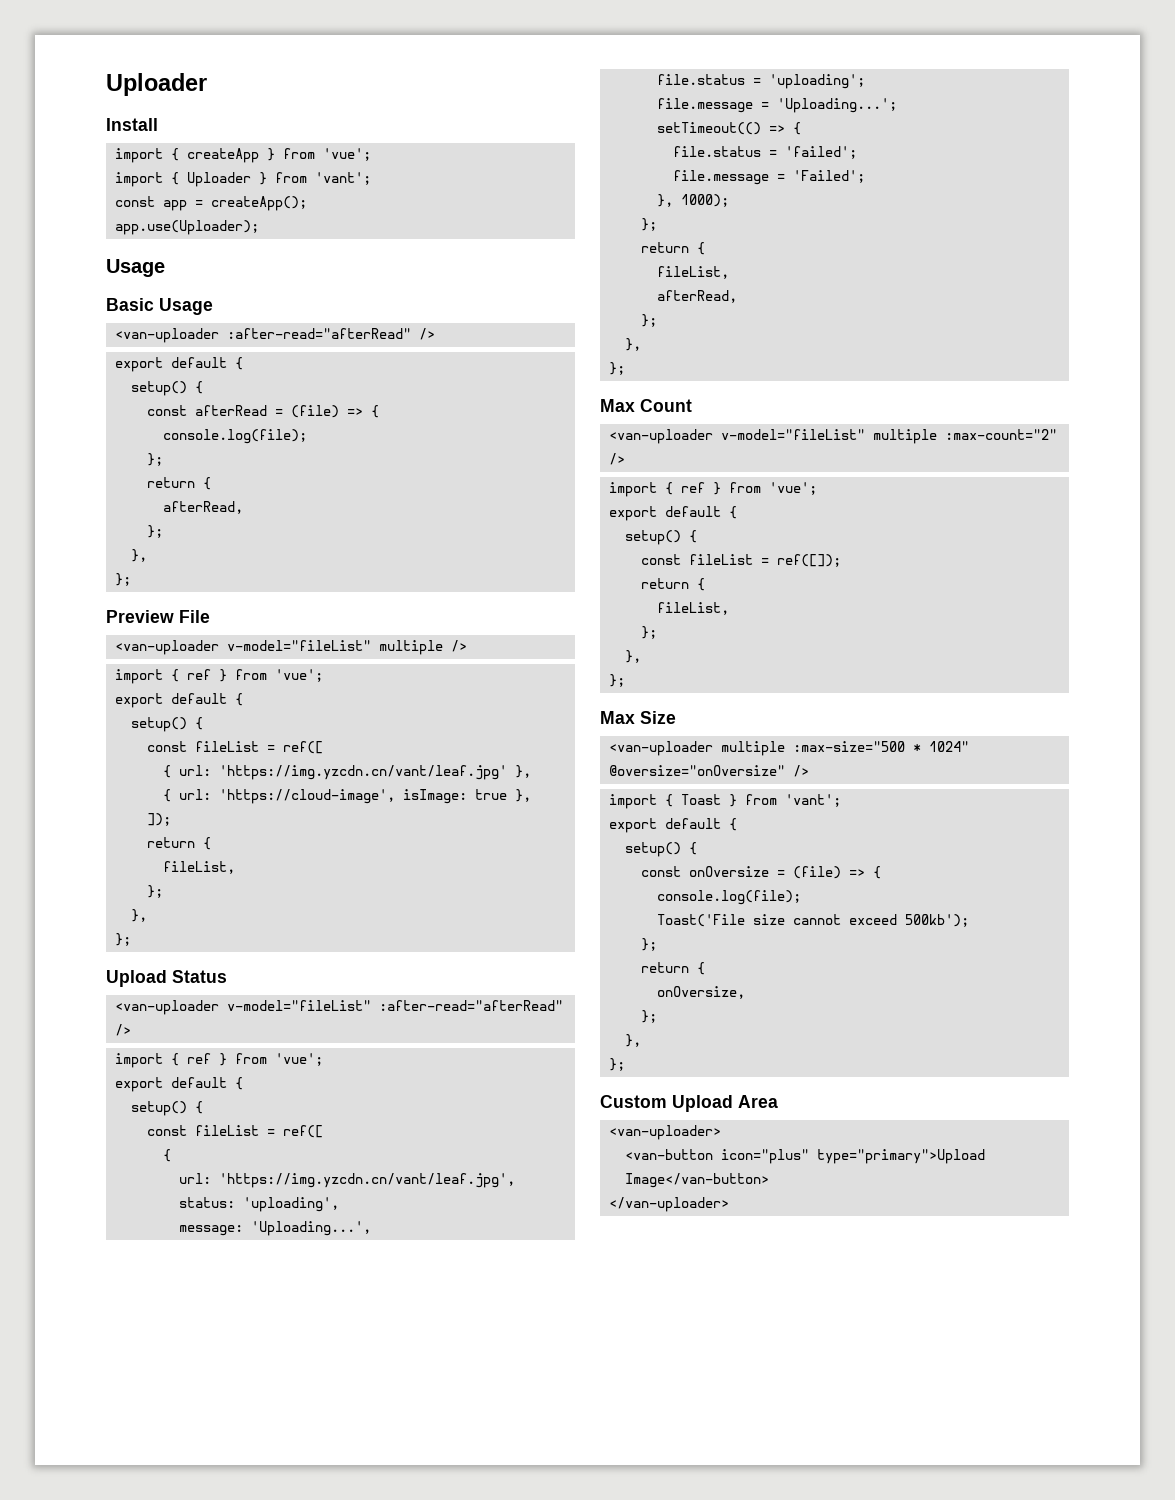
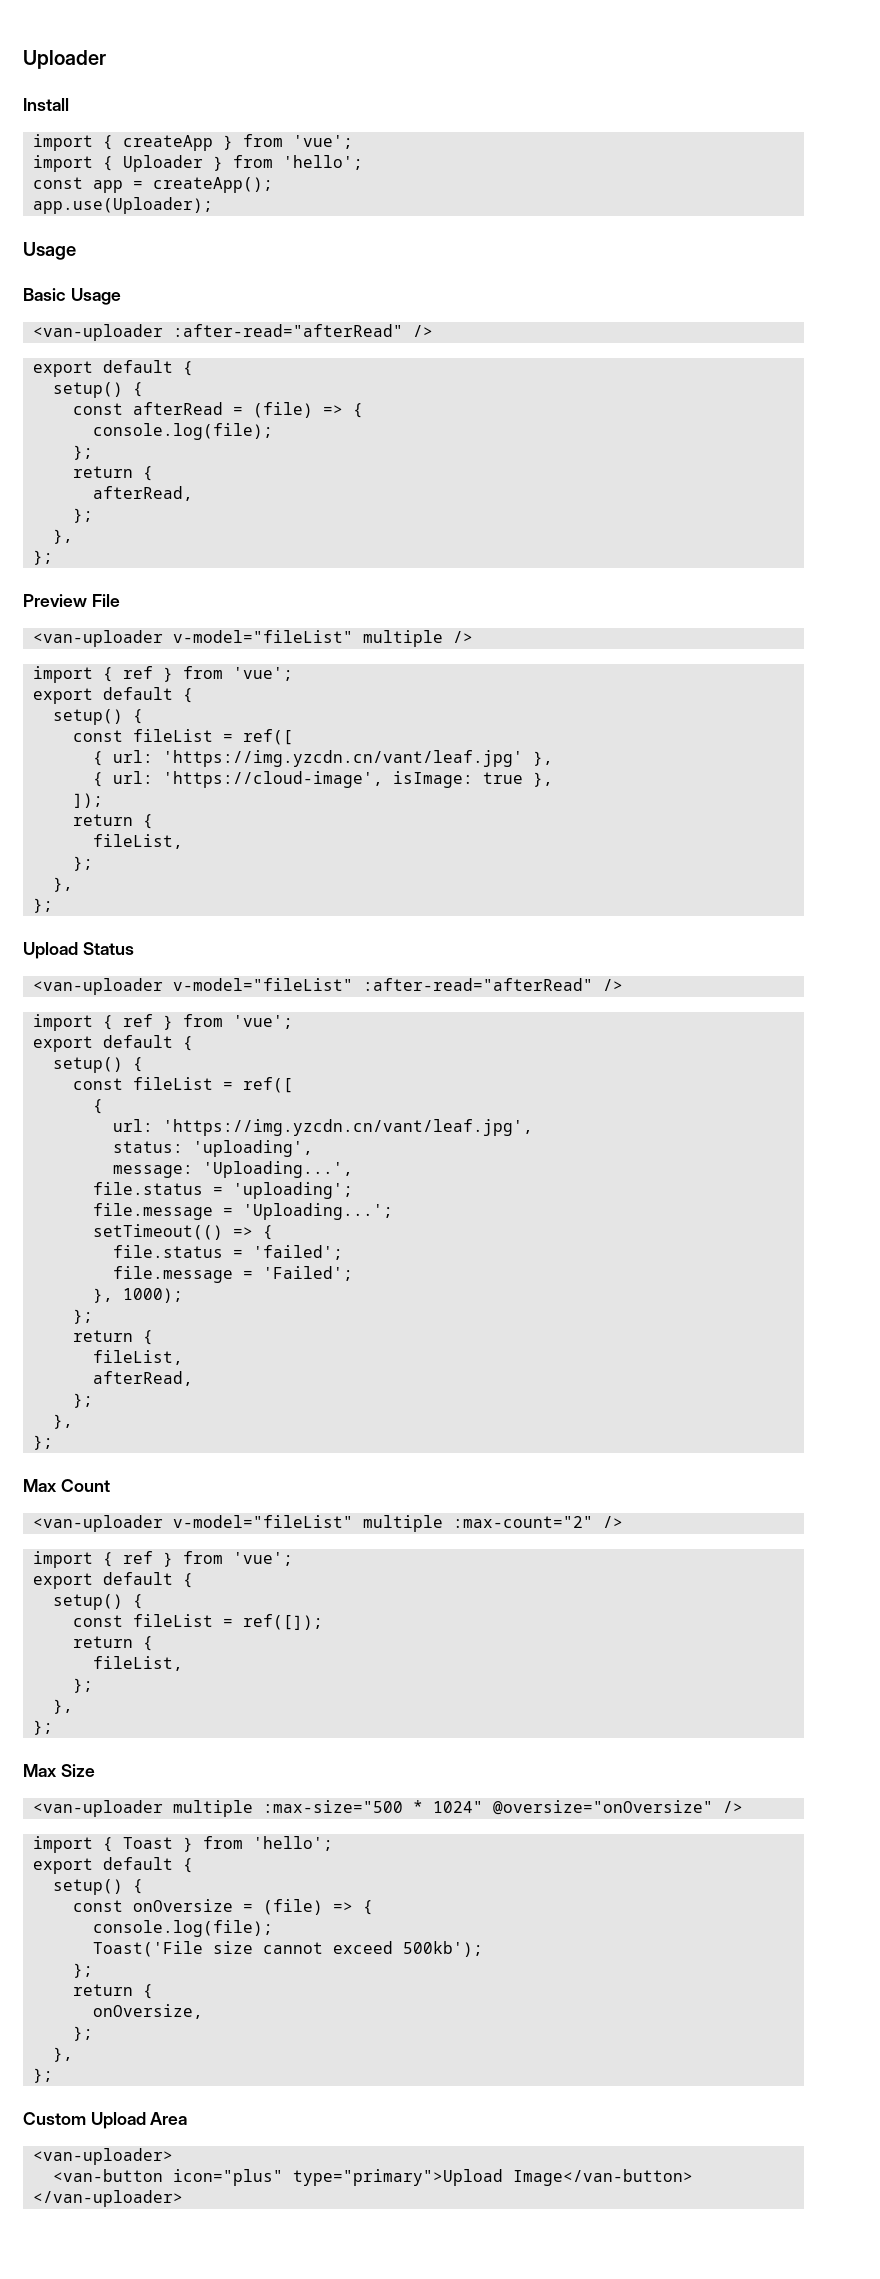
[315,172,371,185] 'vant'; -> [282,155,363,170] 'hello';
[785,794,841,807] 'vant'; -> [252,1836,333,1851] 'hello';

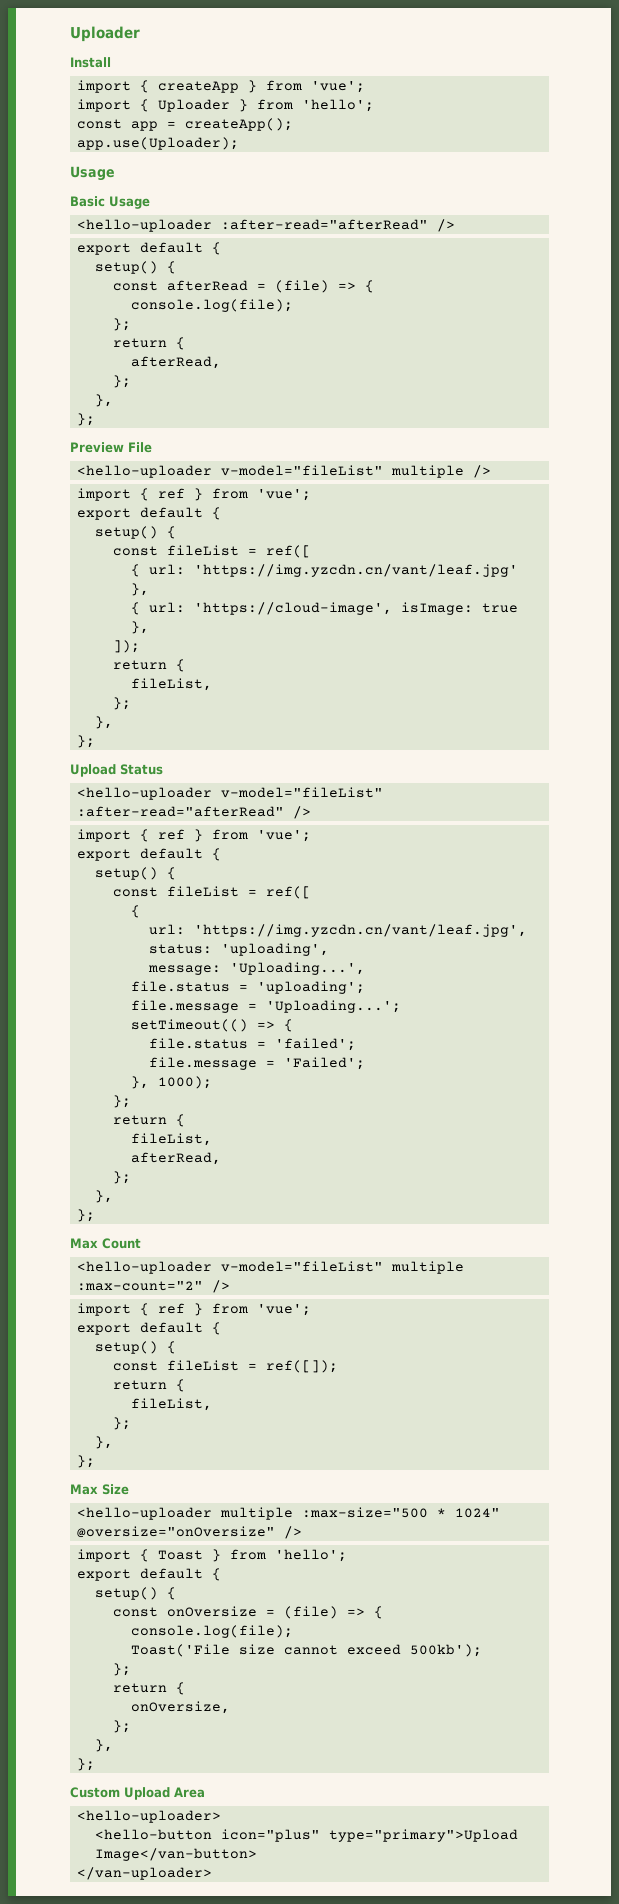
[32,324,163,341] <van-uploader -> [76,219,212,232] <hello-uploader
[32,630,163,647] <van-uploader -> [76,465,212,478] <hello-uploader
[32,978,163,995] <van-uploader -> [76,787,212,800] <hello-uploader
[32,1515,163,1532] <van-uploader -> [76,1261,212,1274] <hello-uploader
[32,1800,163,1817] <van-uploader -> [76,1507,212,1520] <hello-uploader
[32,2148,173,2165] [52,2169,163,2182] <van-uploader> // <van-button -> [76,1810,221,1823] [94,1829,212,1840] <hello-uploader> // <hello-button

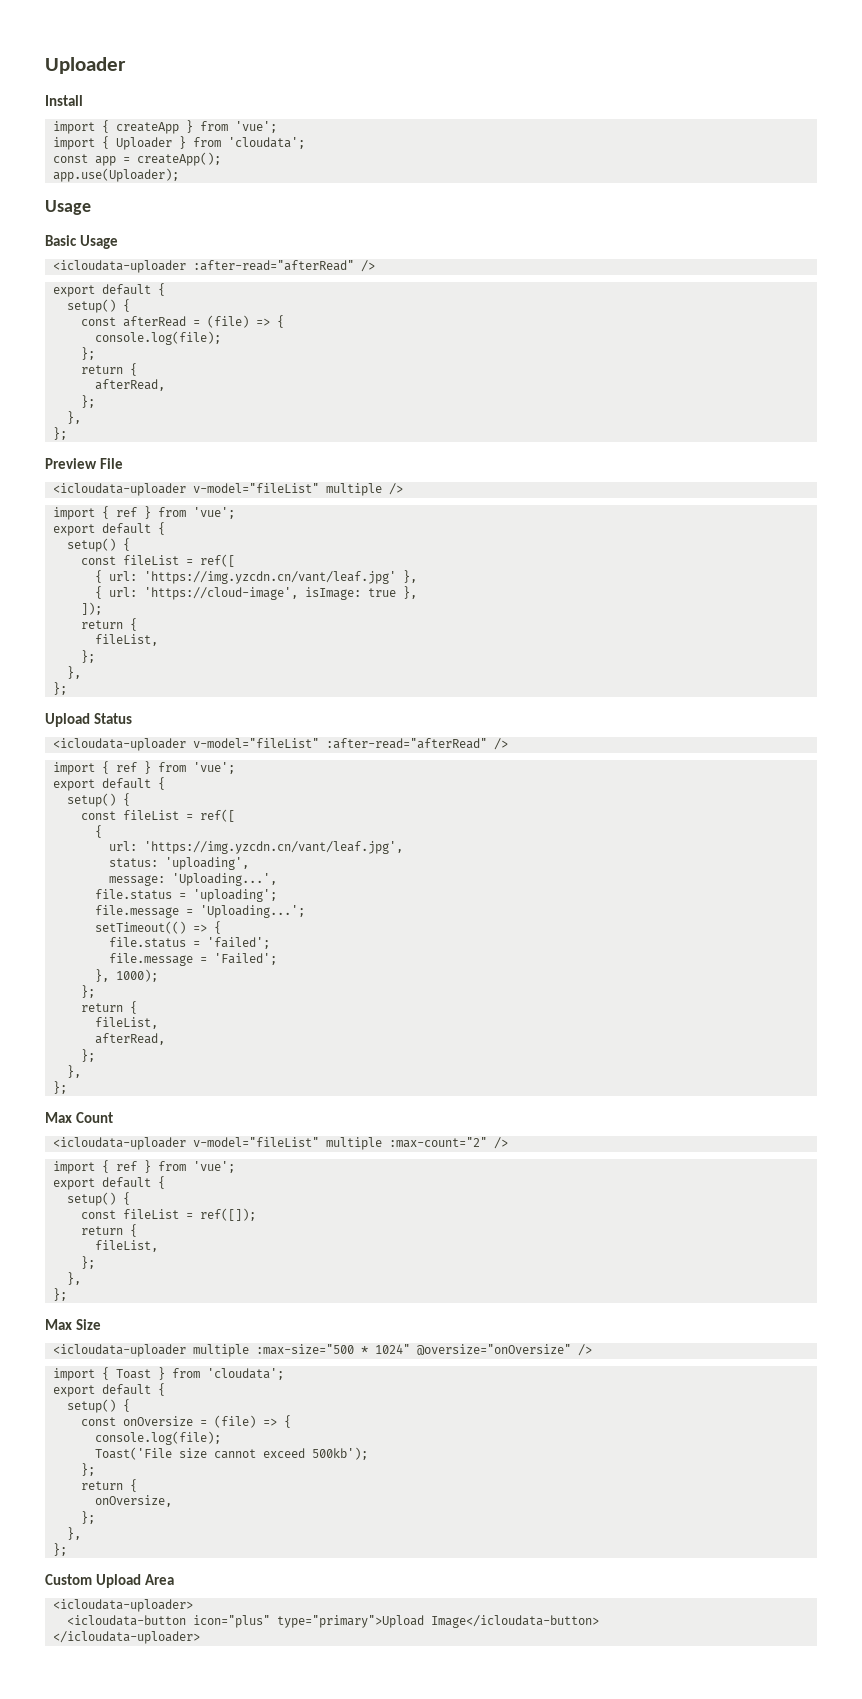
[301,99,374,112] 'hello'; -> [227,137,305,149] 'cloudata';
[76,219,212,232] <hello-uploader -> [52,260,186,273] <icloudata-uploader
[76,465,212,478] <hello-uploader -> [52,483,186,496] <icloudata-uploader
[76,787,212,800] <hello-uploader -> [52,738,186,751] <icloudata-uploader
[76,1261,212,1274] <hello-uploader -> [52,1137,186,1150] <icloudata-uploader
[76,1507,212,1520] <hello-uploader -> [52,1344,186,1357] <icloudata-uploader
[274,1549,347,1562] 'hello'; -> [206,1368,284,1380] 'cloudata';
[76,1810,221,1823] [94,1829,518,1842] [94,1848,257,1861] [76,1867,212,1880] <hello-uploader> // <hello-button icon="plus" type="primary">Upload Image</van-button> // </van-uploader> -> [52,1599,193,1612] [66,1615,599,1628] [52,1631,200,1644] <icloudata-uploader> // <icloudata-button icon="plus" type="primary">Upload Image</icloudata-button> // </icloudata-uploader>

